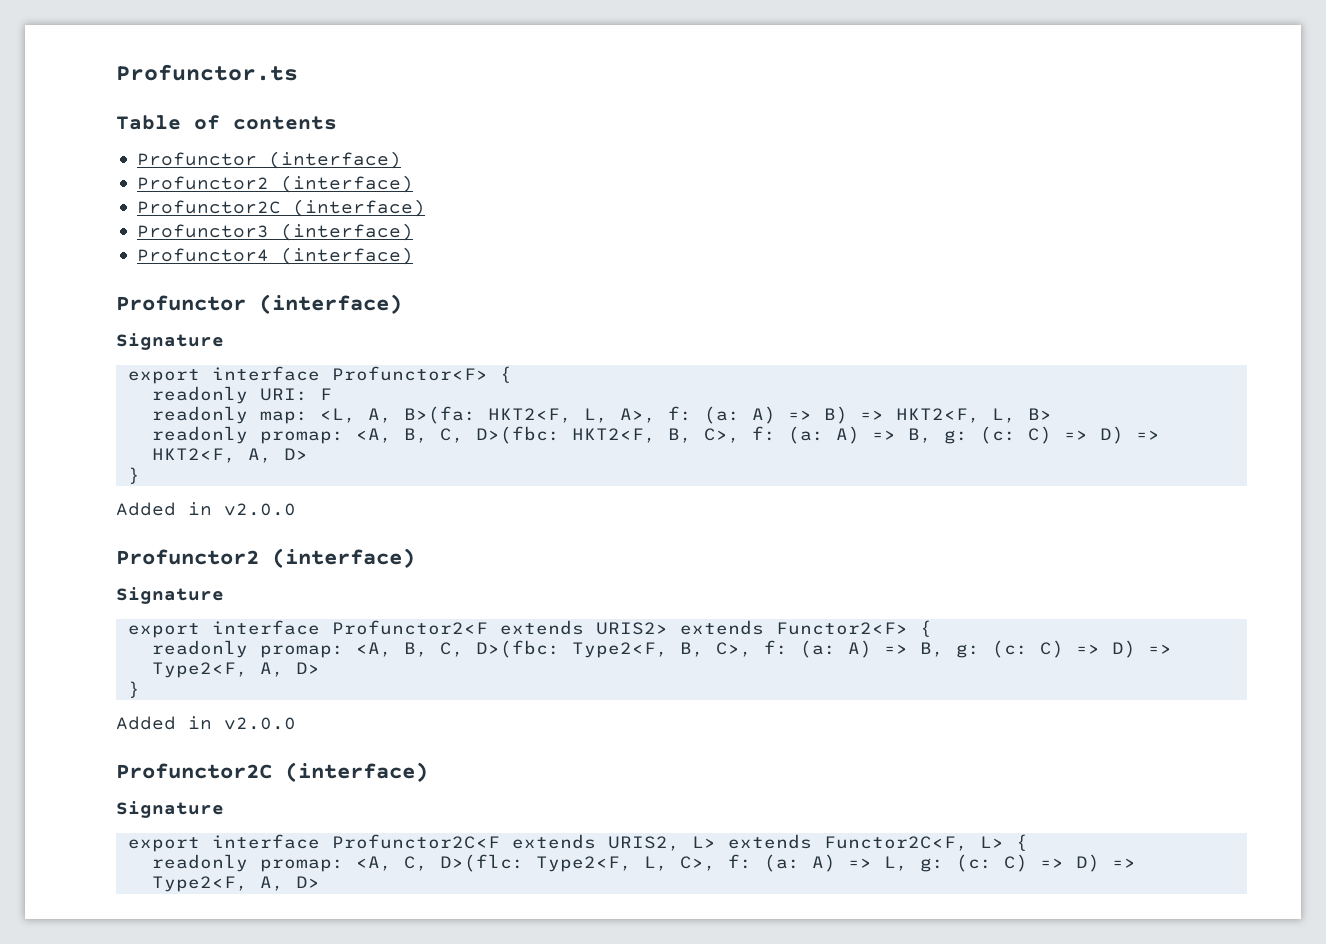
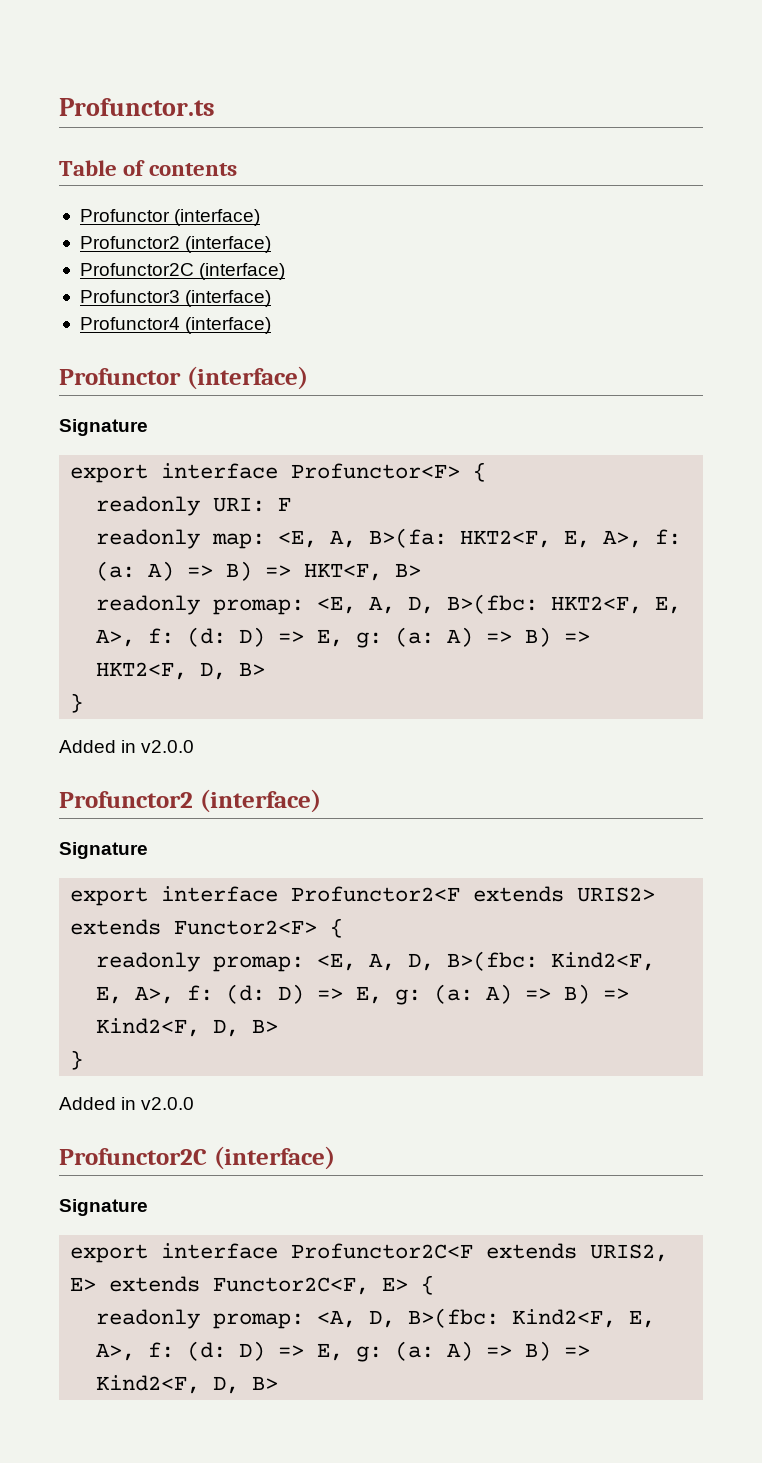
[319,408,356,423] <L, -> [278,530,318,548] <E,
[583,408,608,423] L, -> [564,530,591,548] E,
[895,408,1016,423] HKT2<F, L, -> [304,563,383,581] HKT<F,
[355,426,1160,444] [151,448,308,463] <A, B, C, D>(fbc: HKT2<F, B, C>, f: (a: A) => B, g: (c: C) => D) => HKT2<F, A, D> -> [317,594,682,614] [96,627,591,648] [96,662,266,680] <E, A, D, B>(fbc: HKT2<F, E, A>, f: (d: D) => E, g: (a: A) => B) => HKT2<F, D, B>
[355,640,1172,658] [151,662,320,678] <A, B, C, D>(fbc: Type2<F, B, C>, f: (a: A) => B, g: (c: C) => D) => Type2<F, A, D> -> [317,951,656,971] [96,984,630,1005] [96,1018,279,1037] <E, A, D, B>(fbc: Kind2<F, E, A>, f: (d: D) => E, g: (a: A) => B) => Kind2<F, D, B>
[691,836,716,848] L> -> [70,1277,97,1291] E>
[979,834,1028,851] [151,854,1136,872] [151,876,320,892] L> { // readonly promap: <A, C, D>(flc: Type2<F, L, C>, f: (a: A) => L, g: (c: C) => D) => Type2<F, A, D> -> [382,1275,435,1295] [96,1308,656,1329] [96,1341,591,1362] [96,1375,279,1394] E> { // readonly promap: <A, D, B>(fbc: Kind2<F, E, A>, f: (d: D) => E, g: (a: A) => B) => Kind2<F, D, B>

